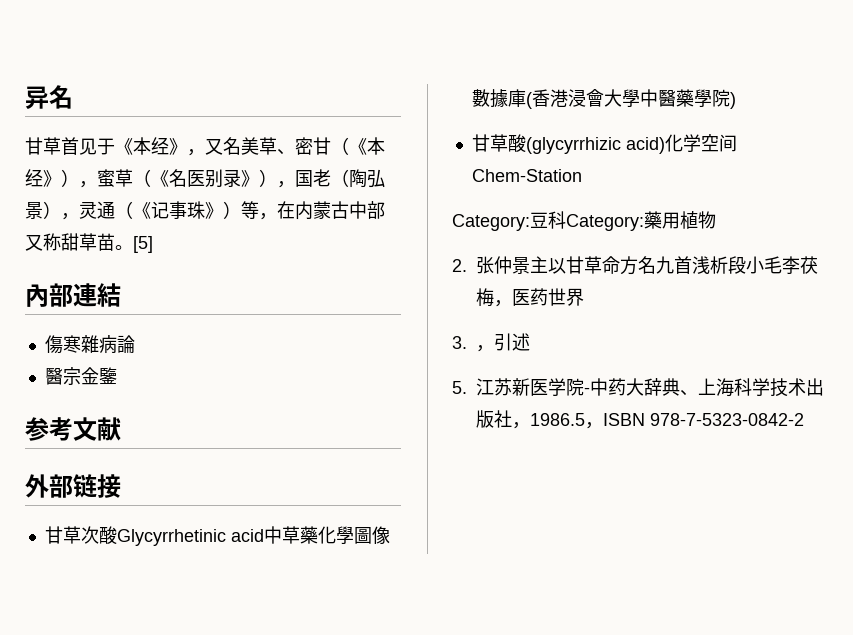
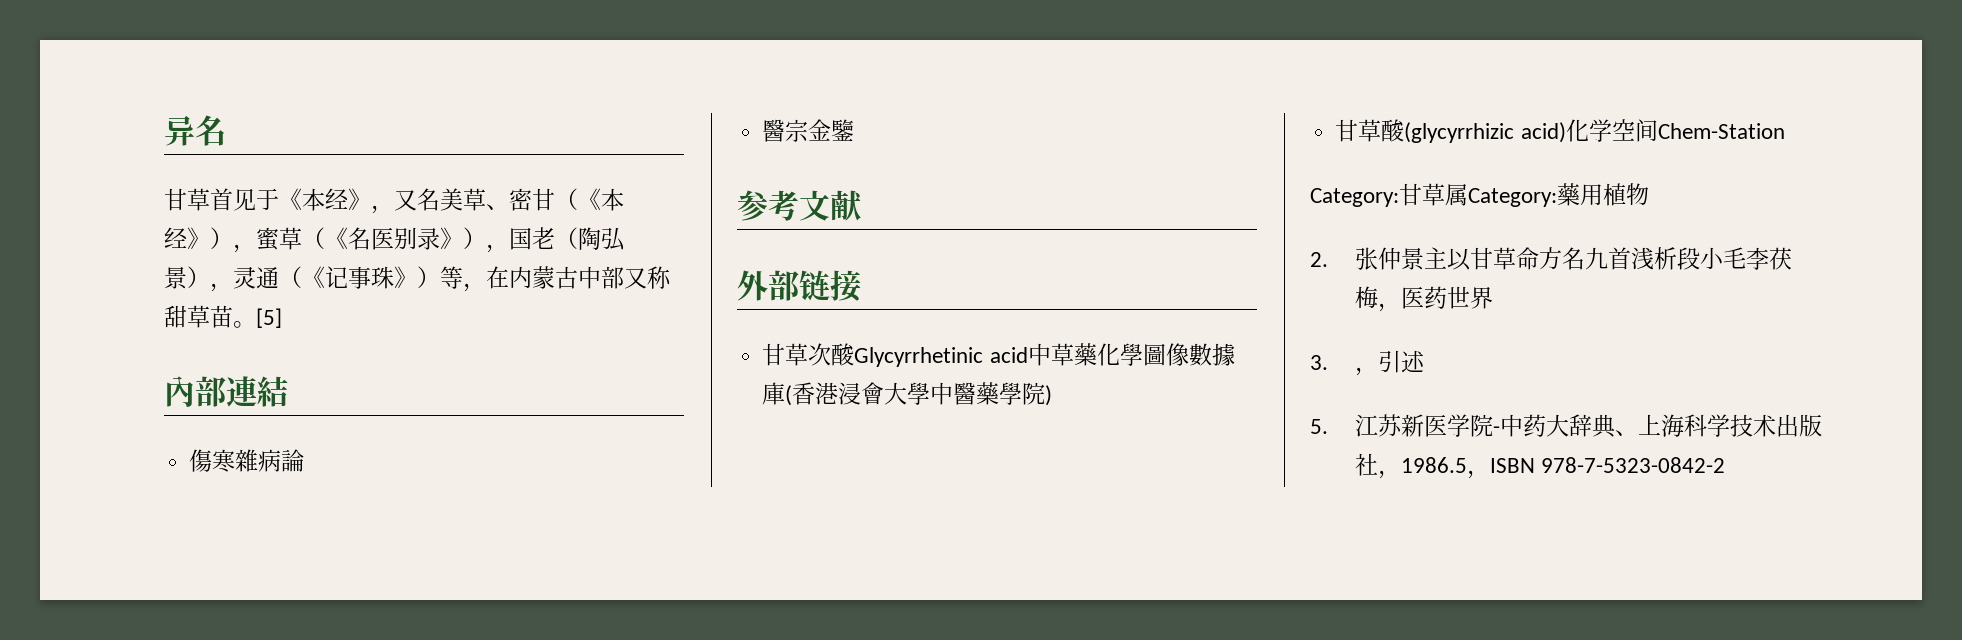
[530,211,566,229] 豆科 -> [1399,183,1468,206] 甘草属

